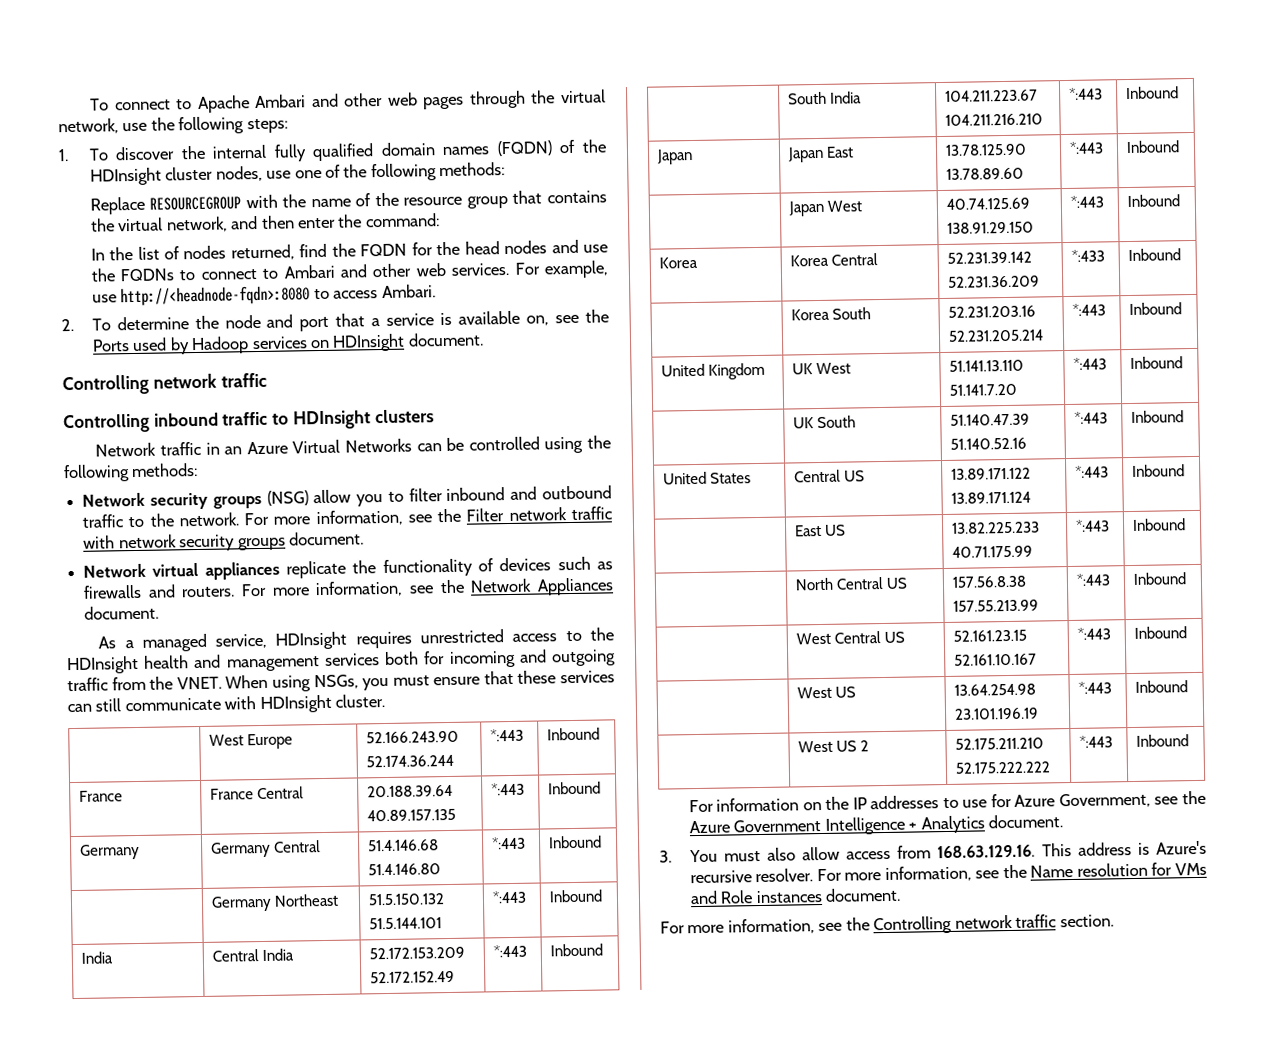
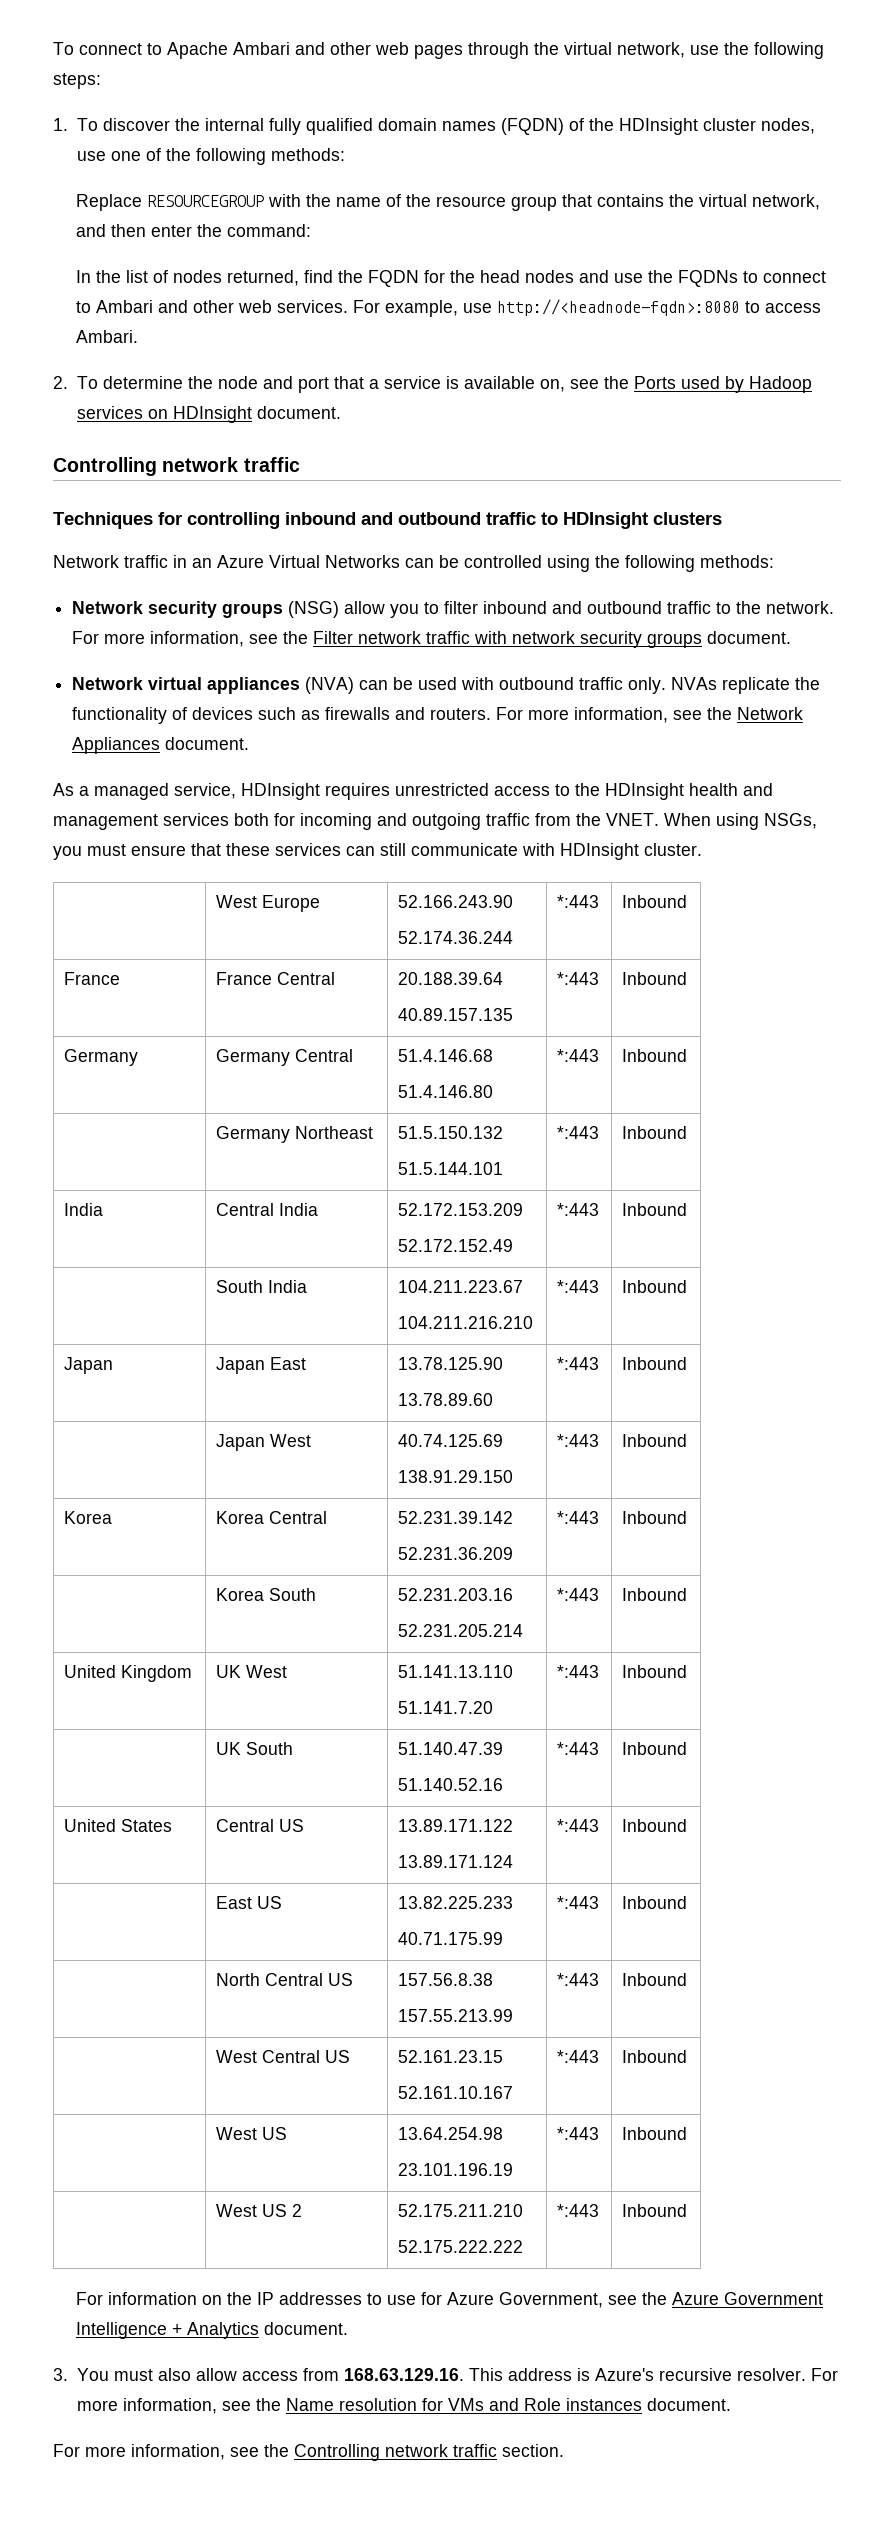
[63,412,219,434] Controlling inbound -> [53,512,481,529] Techniques for controlling inbound and outbound
(280, 570) none -> [305,677,718,694] (NVA) can be used with outbound traffic only. NVAs
[1070,249,1105,262] *:433 -> [557,1511,600,1524] *:443

